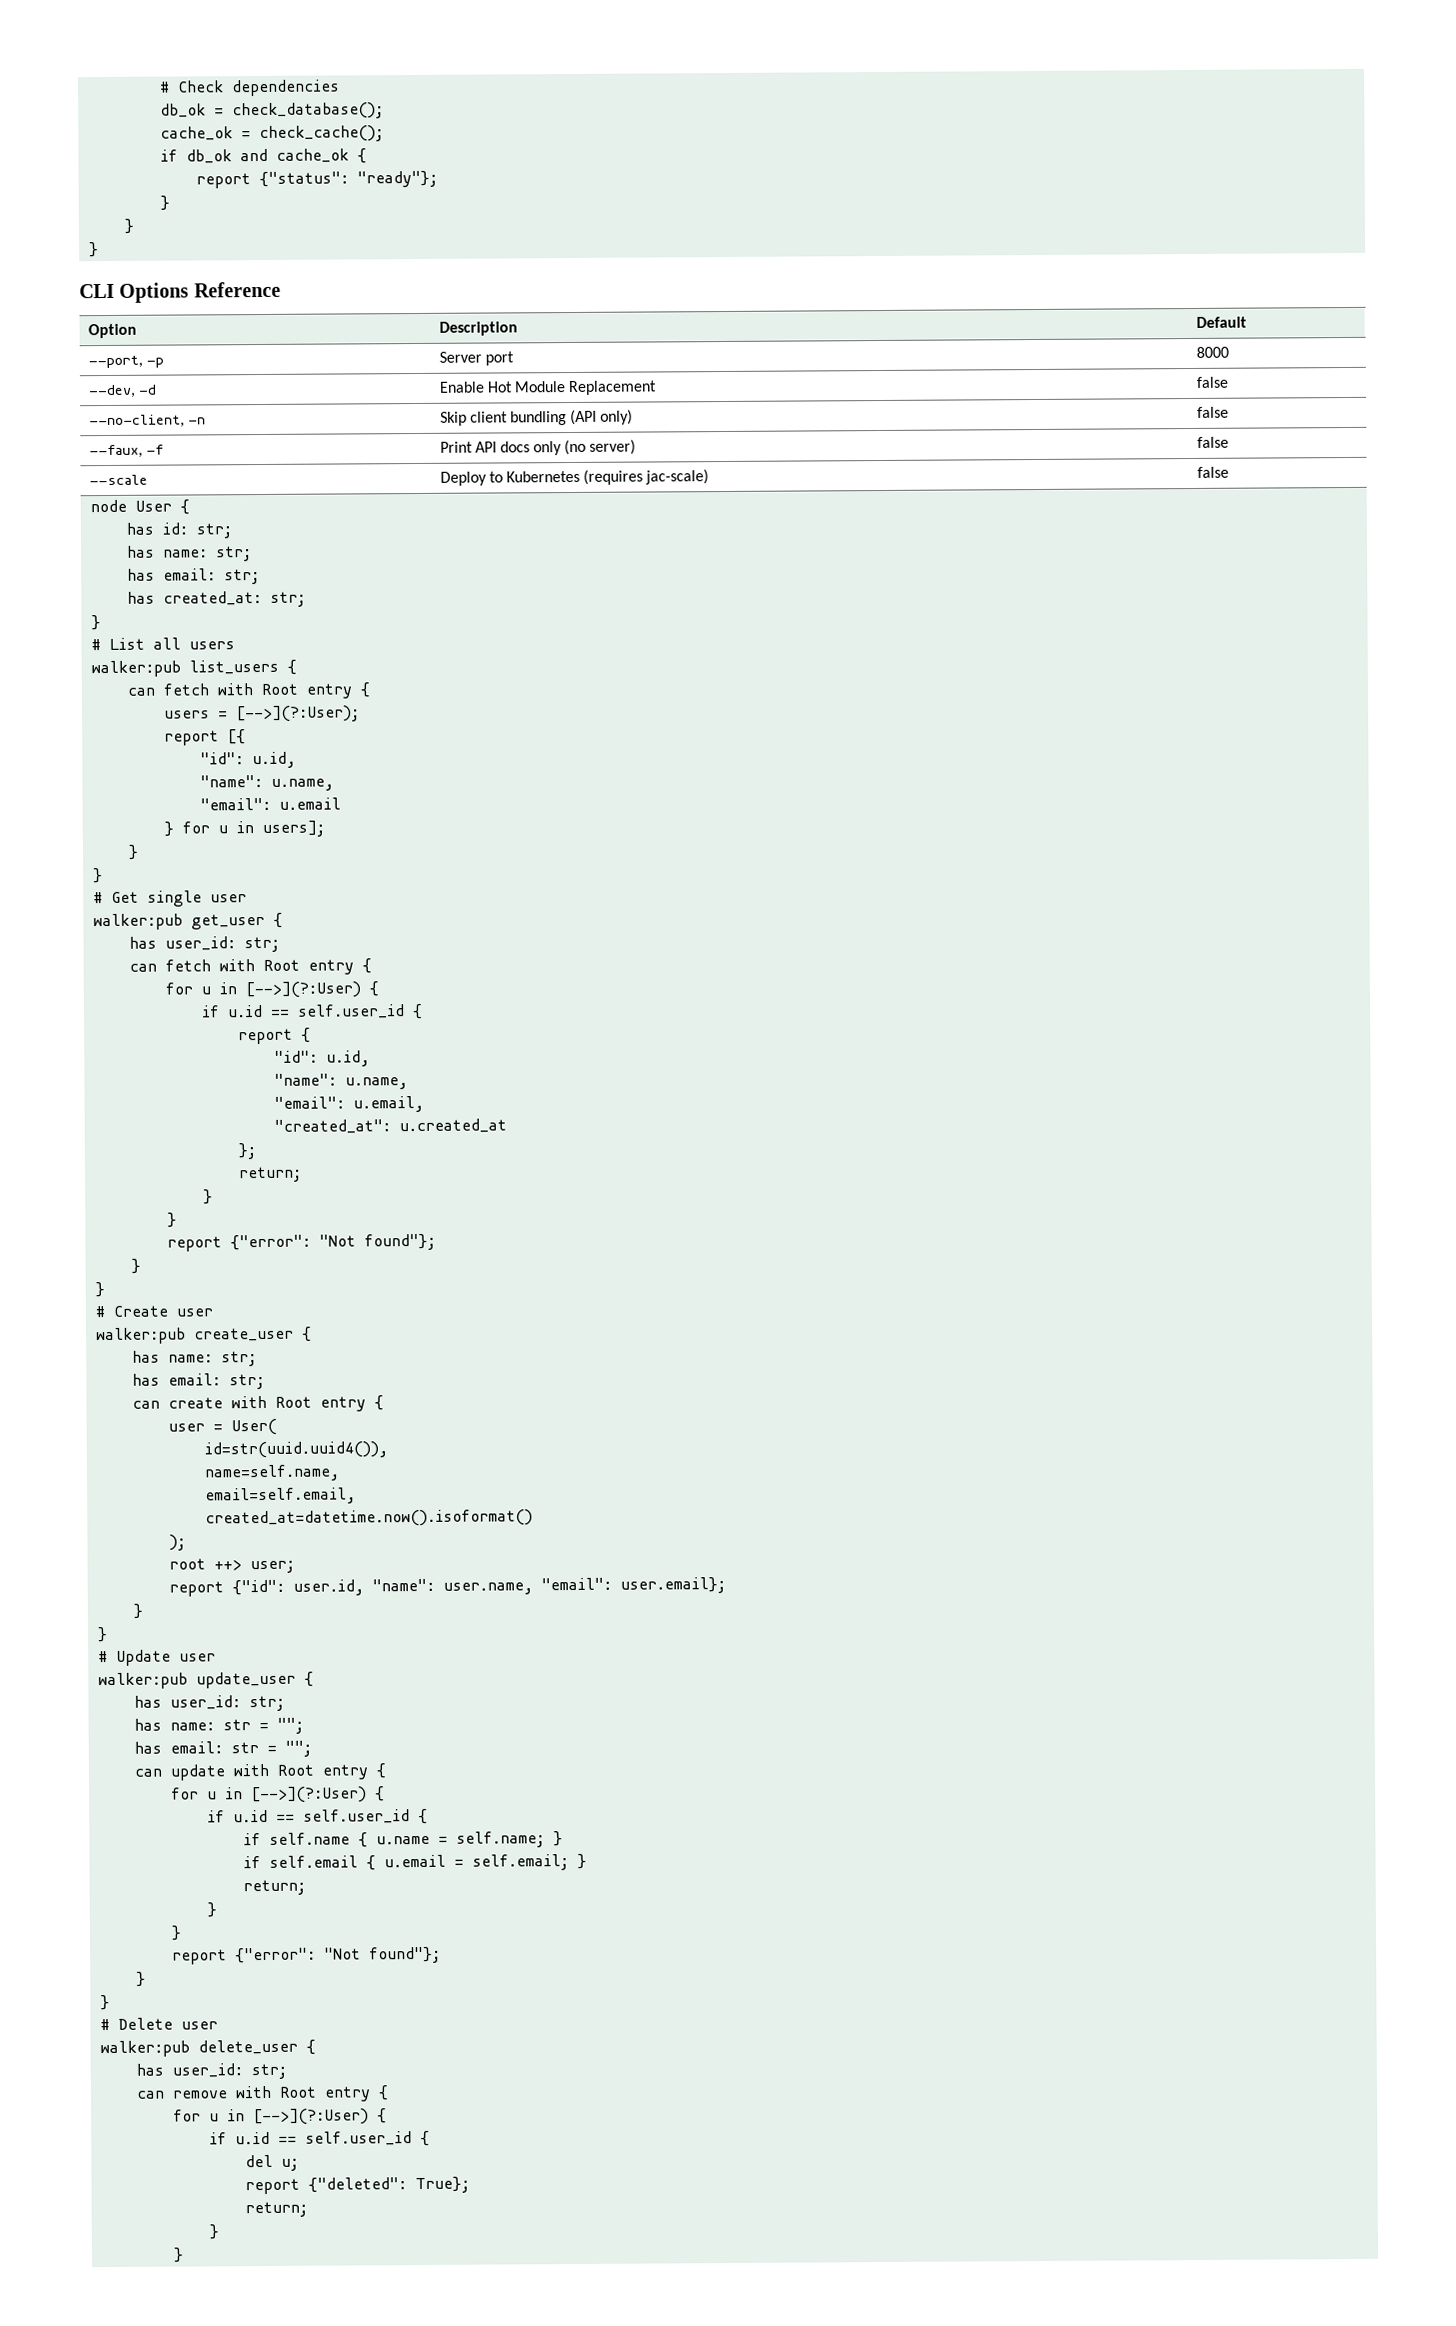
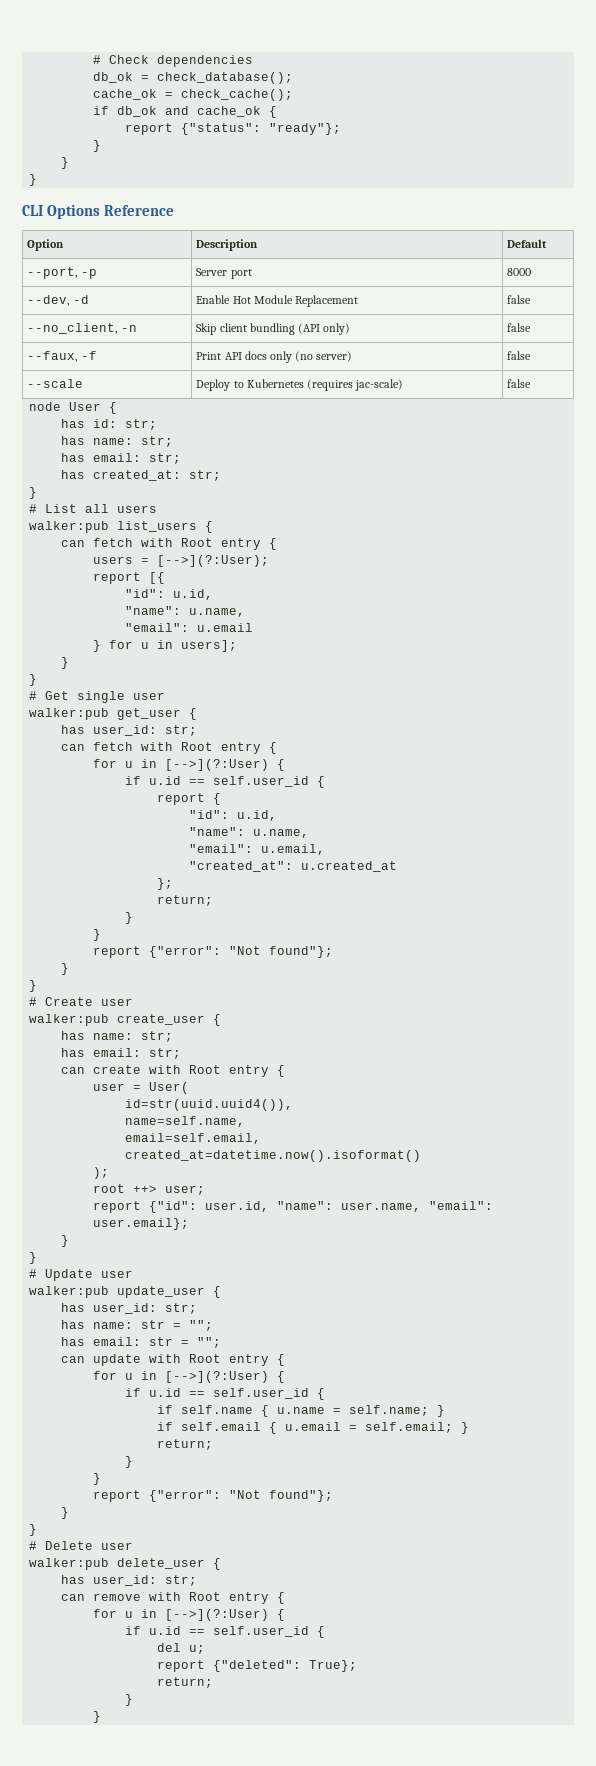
[88,414,185,429] --no-client, -> [27,323,118,334] --no_client,

